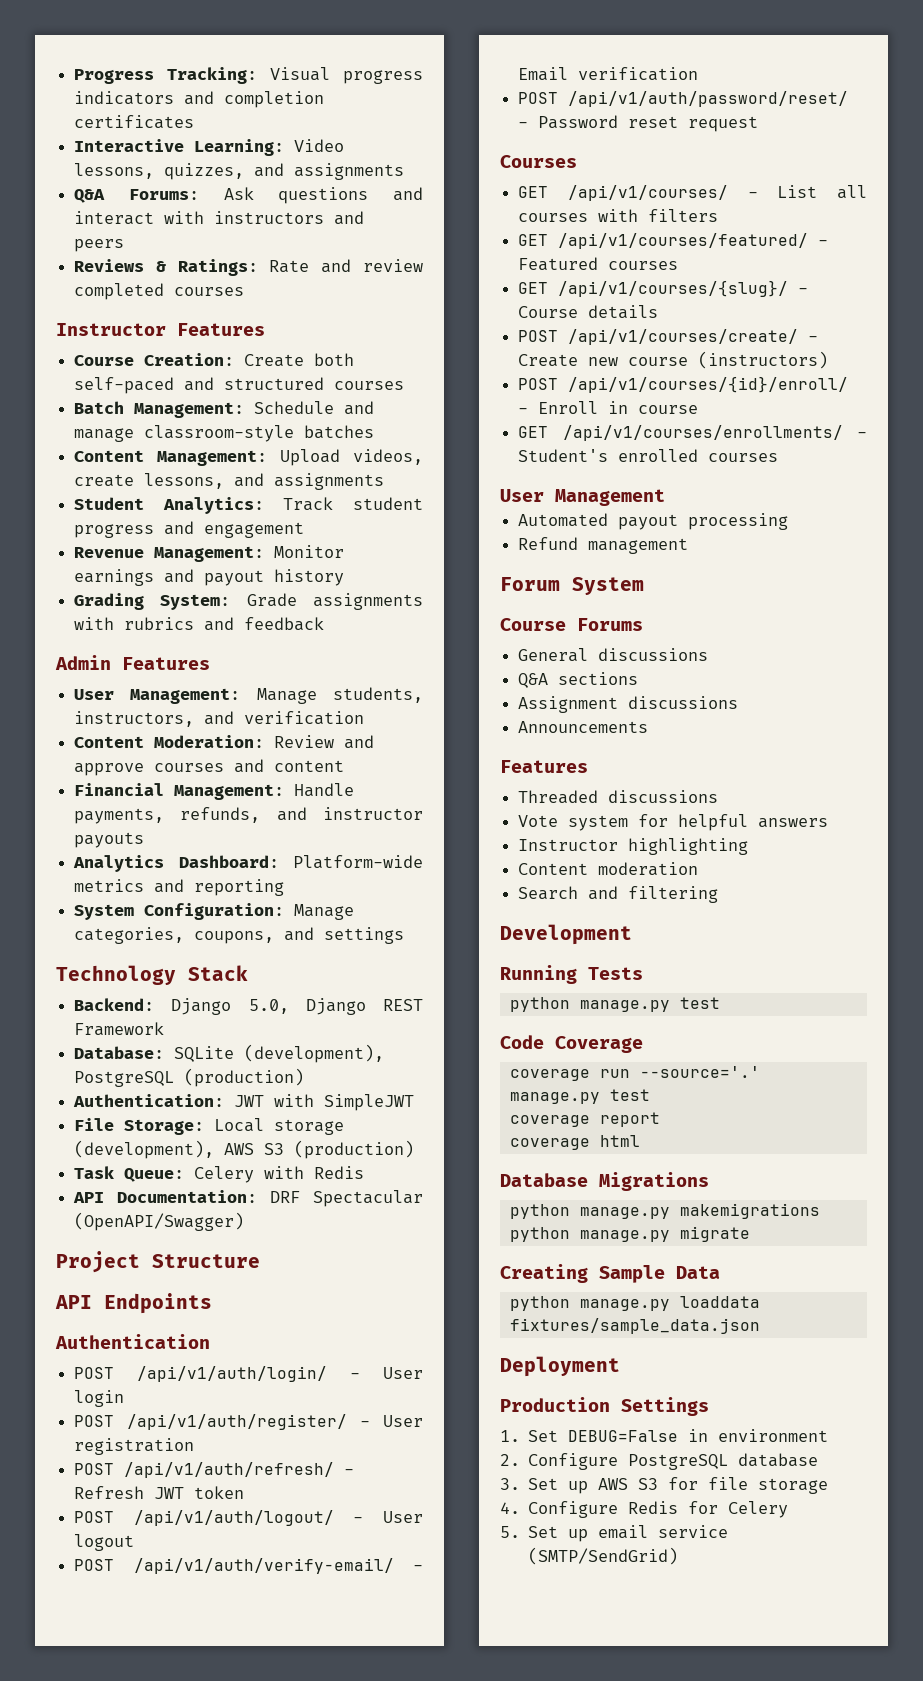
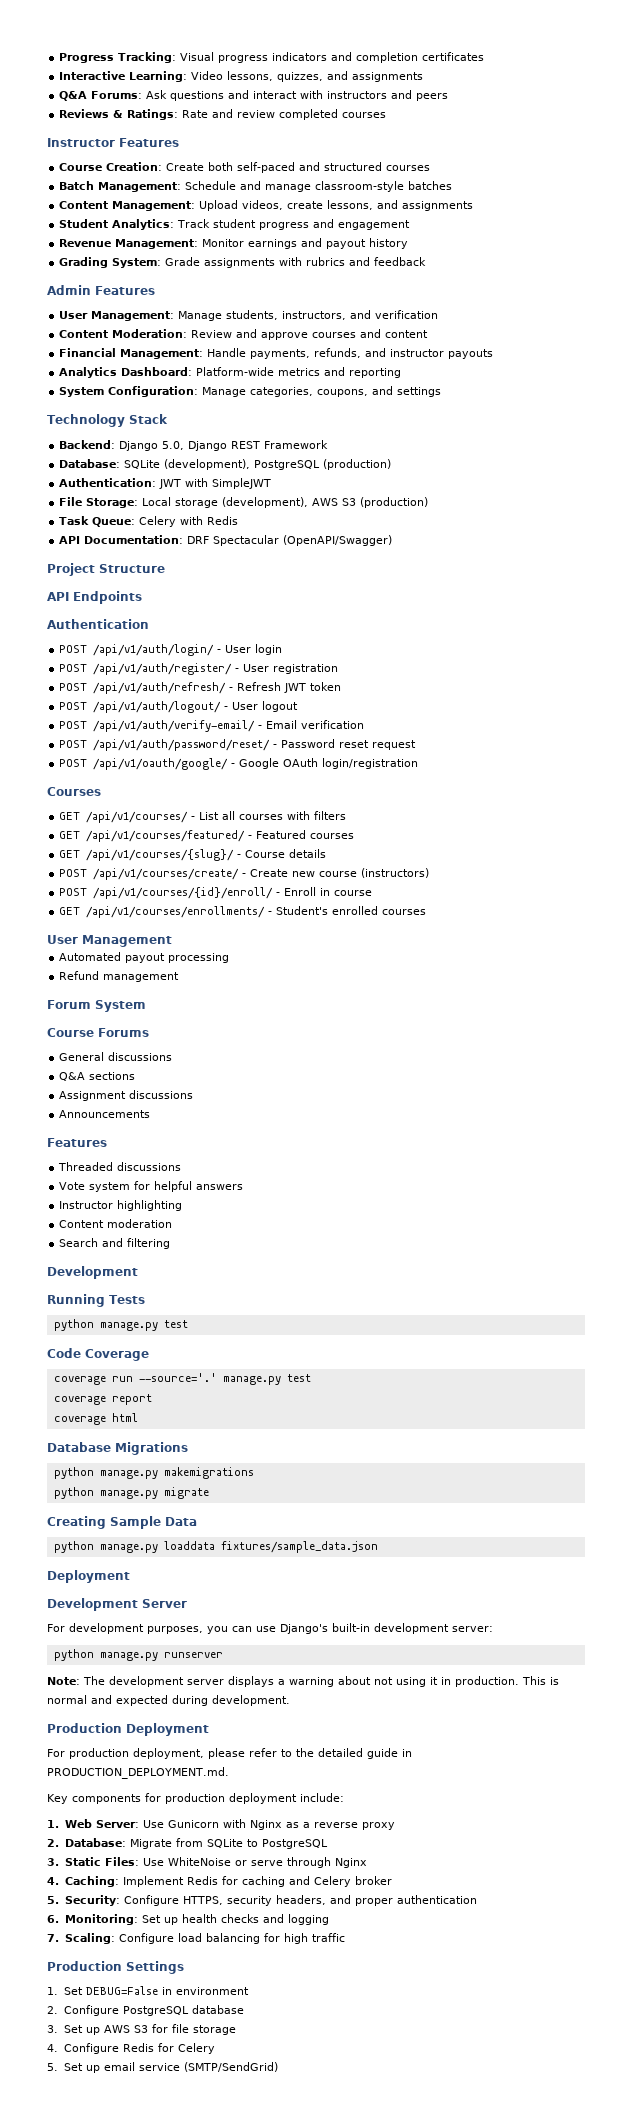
(759, 124) none -> [59,758,419,770] // POST /api/v1/oauth/google/ - Google OAuth login/registration
(620, 1366) none -> [47,1598,187,1611] [47,1623,493,1634] [53,1649,223,1661] [47,1676,559,1687] [47,1695,290,1706] [47,1723,209,1736] [47,1748,412,1759] [47,1767,229,1779] [47,1793,344,1804] [47,1819,395,1830] [47,1838,328,1849] [47,1857,367,1868] [47,1876,392,1887] [47,1895,477,1906] [47,1914,329,1925] [47,1933,345,1944] // Development Server // For development purposes, you can use Django's built-in development server: // python manage.py runserver // Note: The development server displays a warning about not using it in production. This is normal and expected during development. // Production Deployment // For production deployment, please refer to the detailed guide in PRODUCTION_DEPLOYMENT.md. // Key components for production deployment include: // 1. Web Server: Use Gunicorn with Nginx as a reverse proxy // 2. Database: Migrate from SQLite to PostgreSQL // 3. Static Files: Use WhiteNoise or serve through Nginx // 4. Caching: Implement Redis for caching and Celery broker // 5. Security: Configure HTTPS, security headers, and proper authentication // 6. Monitoring: Set up health checks and logging // 7. Scaling: Configure load balancing for high traffic

